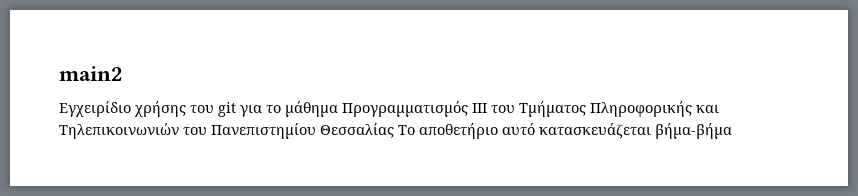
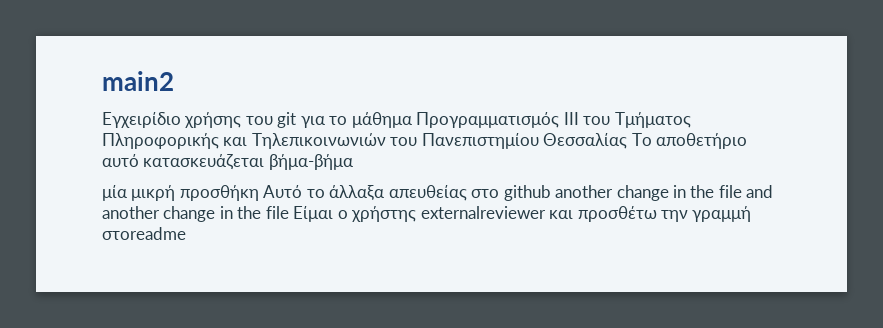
(732, 131) none -> [102,185,774,201] [102,206,752,222] [102,227,186,240] // μία μικρή προσθήκη Αυτό το άλλαξα απευθείας στο github another change in the file and another change in the file Είμαι ο χρήστης externalreviewer και προσθέτω την γραμμή στοreadme

